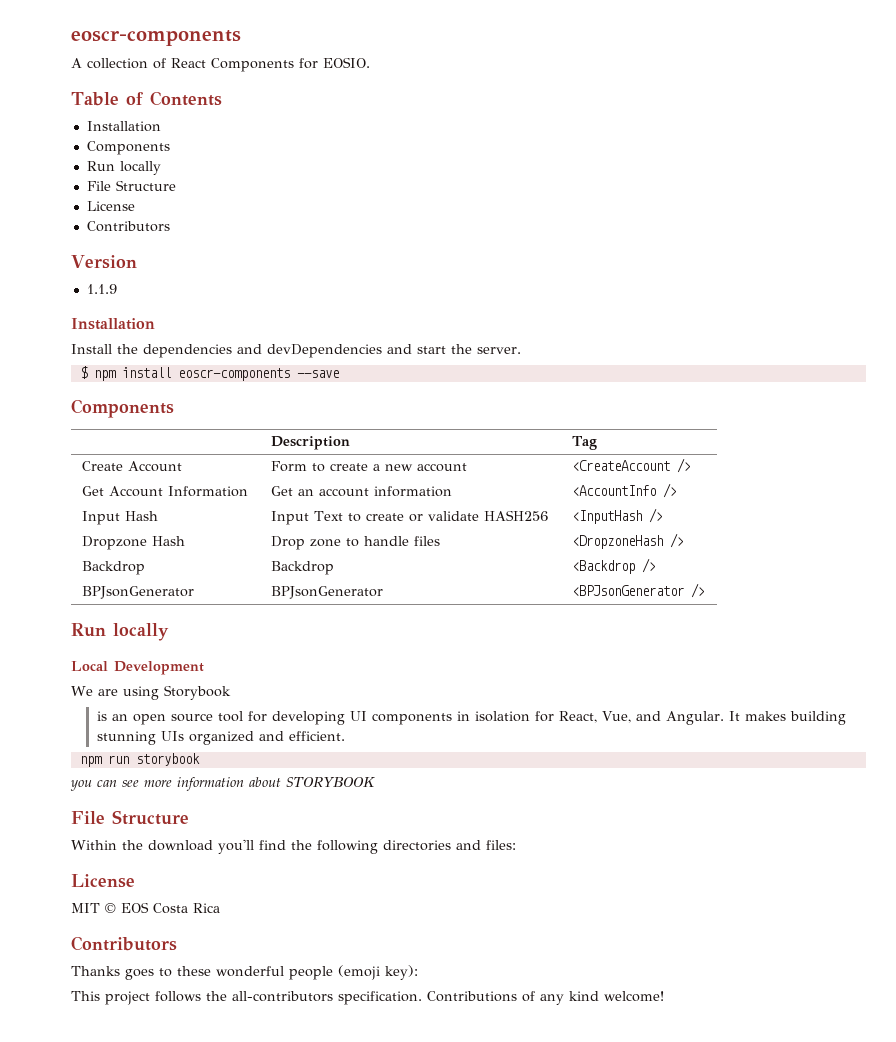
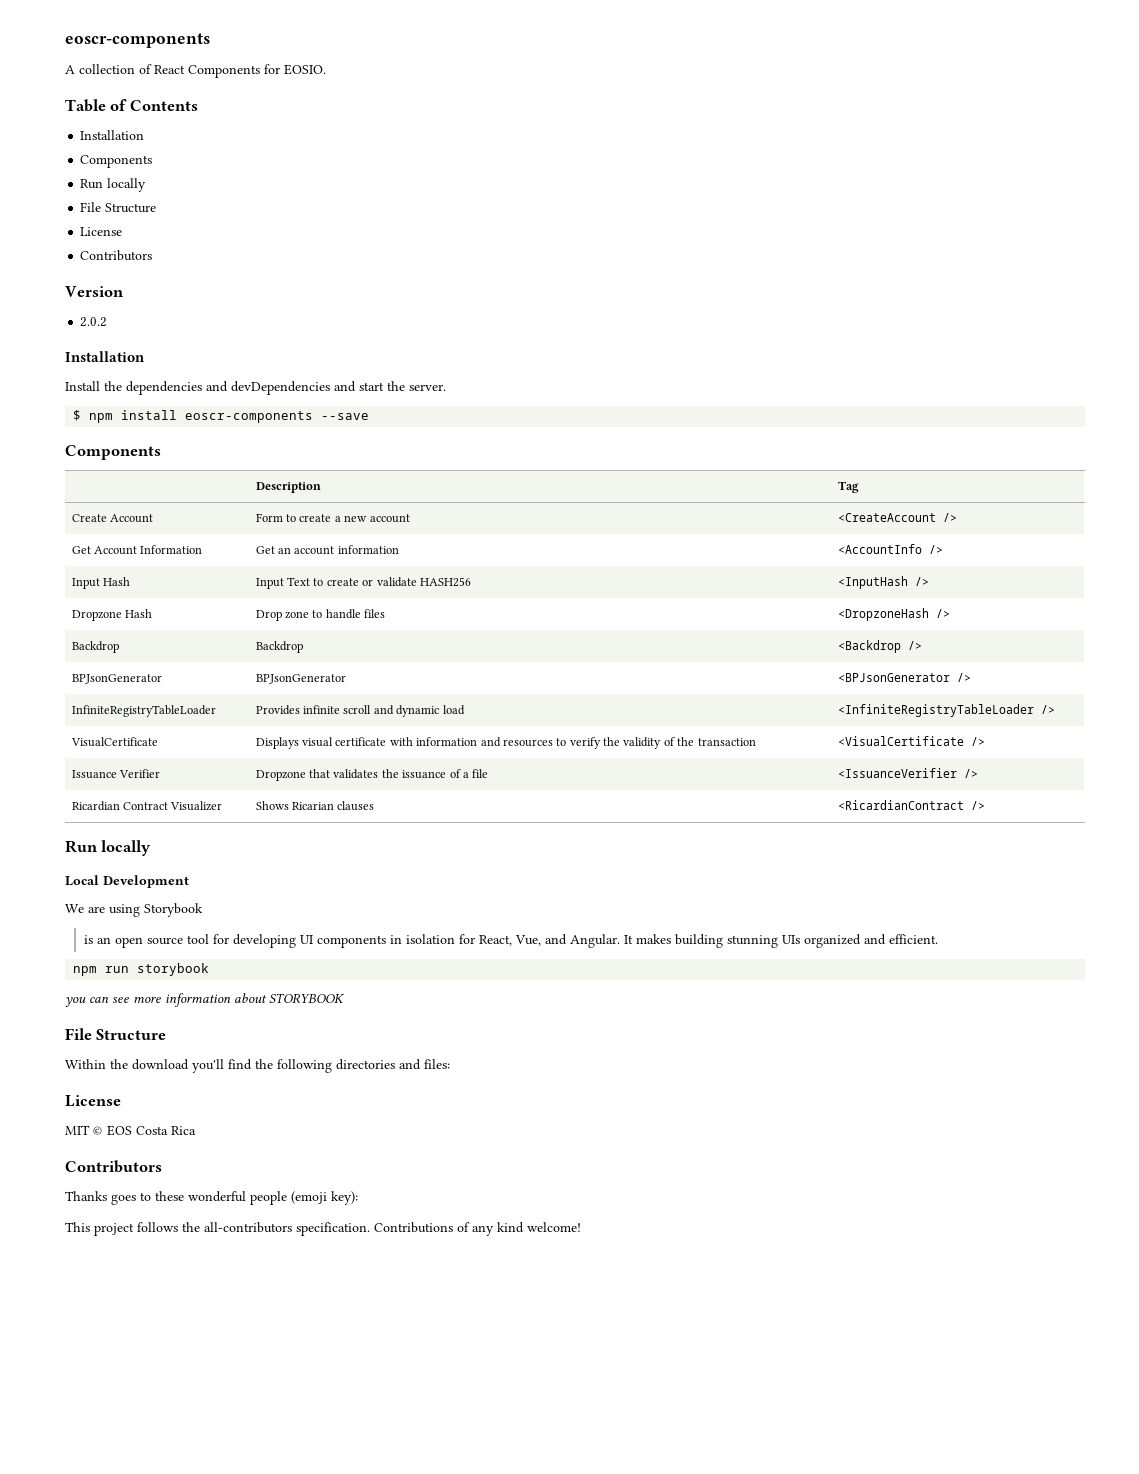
[86,284,117,294] 1.1.9 -> [80,317,108,327] 2.0.2
(706, 590) none -> [71,705,216,717] [255,705,465,717] [837,704,1055,717] [70,737,158,747] [255,737,756,749] [837,736,985,746] [71,769,160,779] [255,769,489,781] [837,768,978,778] [71,801,223,811] [255,801,375,811] [837,800,985,810] // InfiniteRegistryTableLoader | Provides infinite scroll and dynamic load | <InfiniteRegistryTableLoader /> // VisualCertificate | Displays visual certificate with information and resources to verify the validity of the transaction | <VisualCertificate /> // Issuance Verifier | Dropzone that validates the issuance of a file | <IssuanceVerifier /> // Ricardian Contract Visualizer | Shows Ricarian clauses | <RicardianContract />

